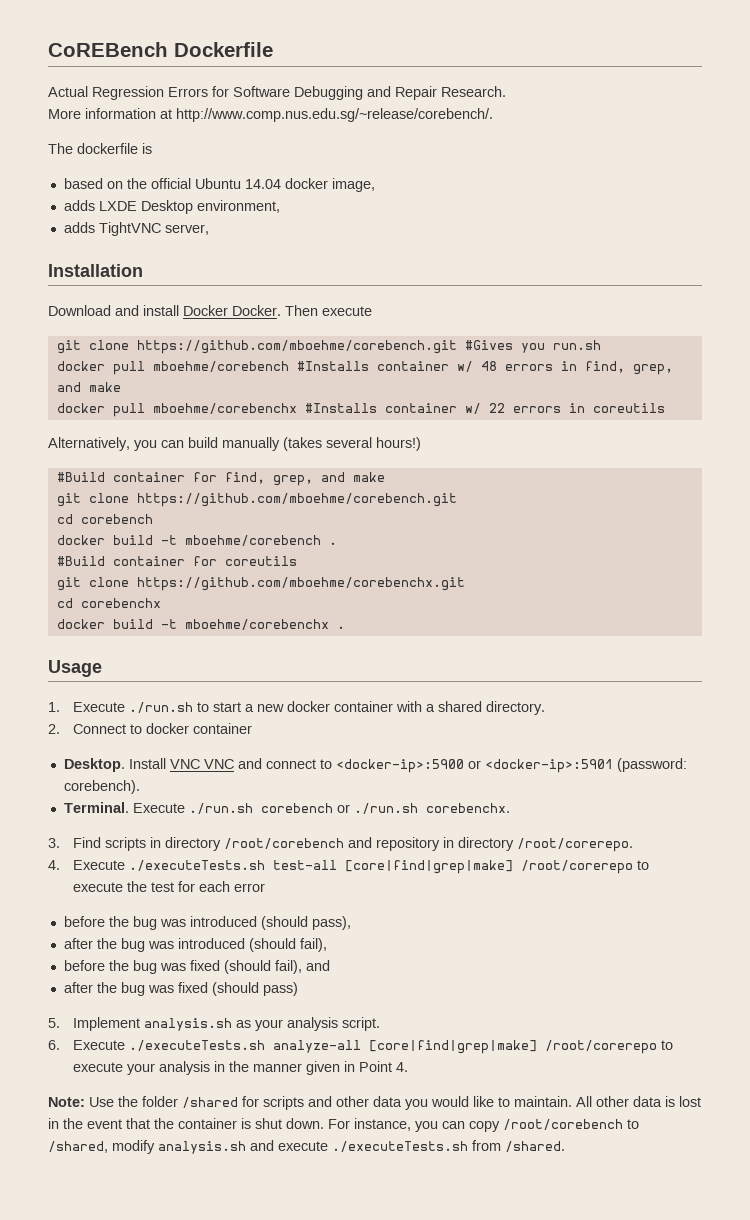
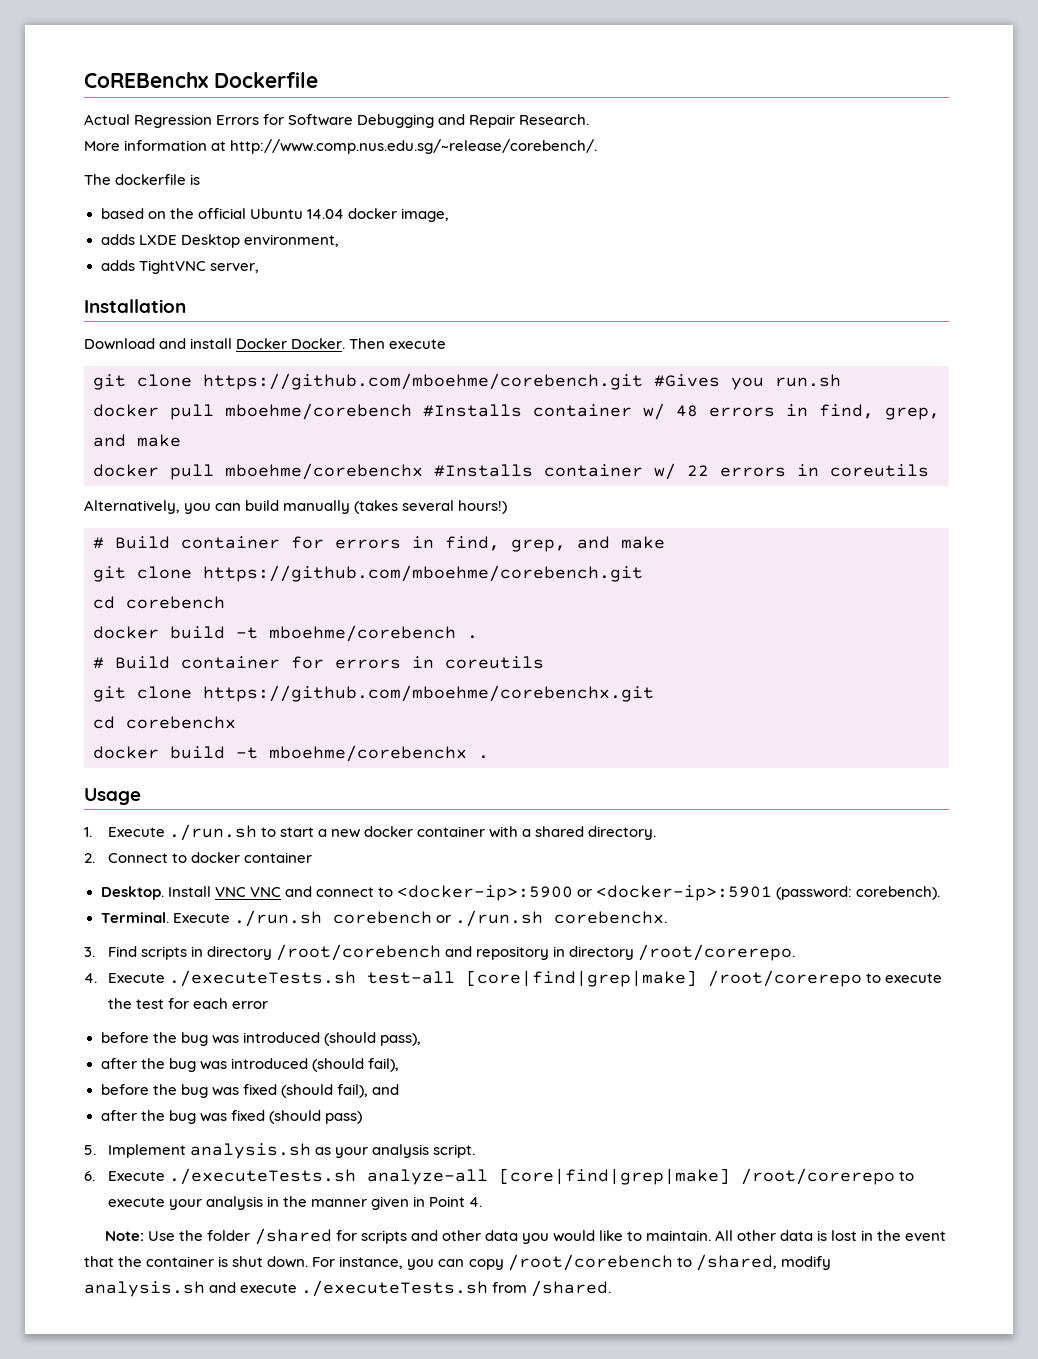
[48,42,168,57] CoREBench -> [84,72,208,88] CoREBenchx
[56,472,217,482] #Build container for -> [93,536,434,549] # Build container for errors in
[56,556,217,566] #Build container for -> [93,656,434,669] # Build container for errors in

